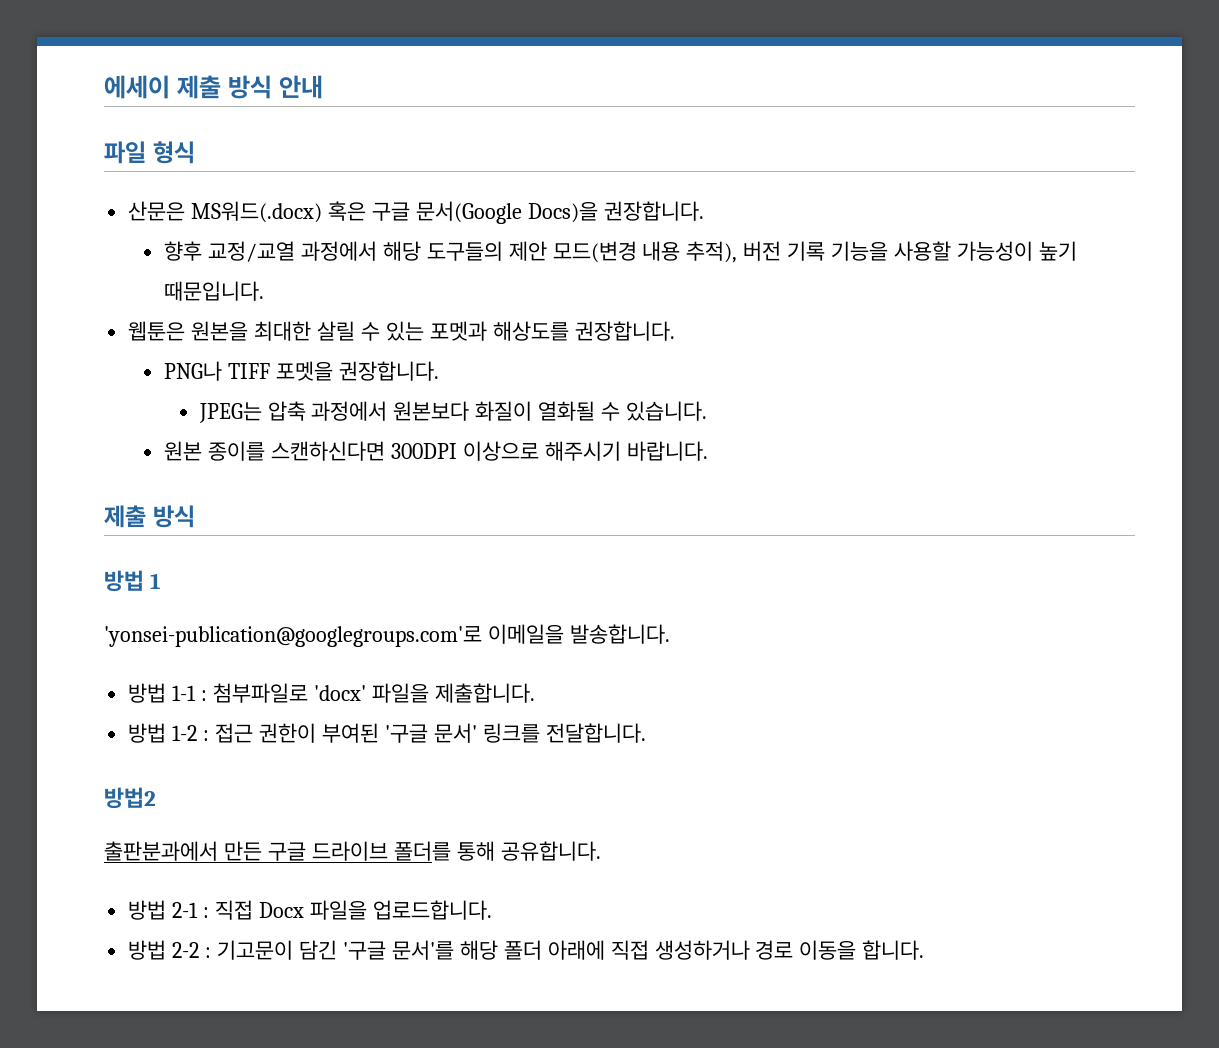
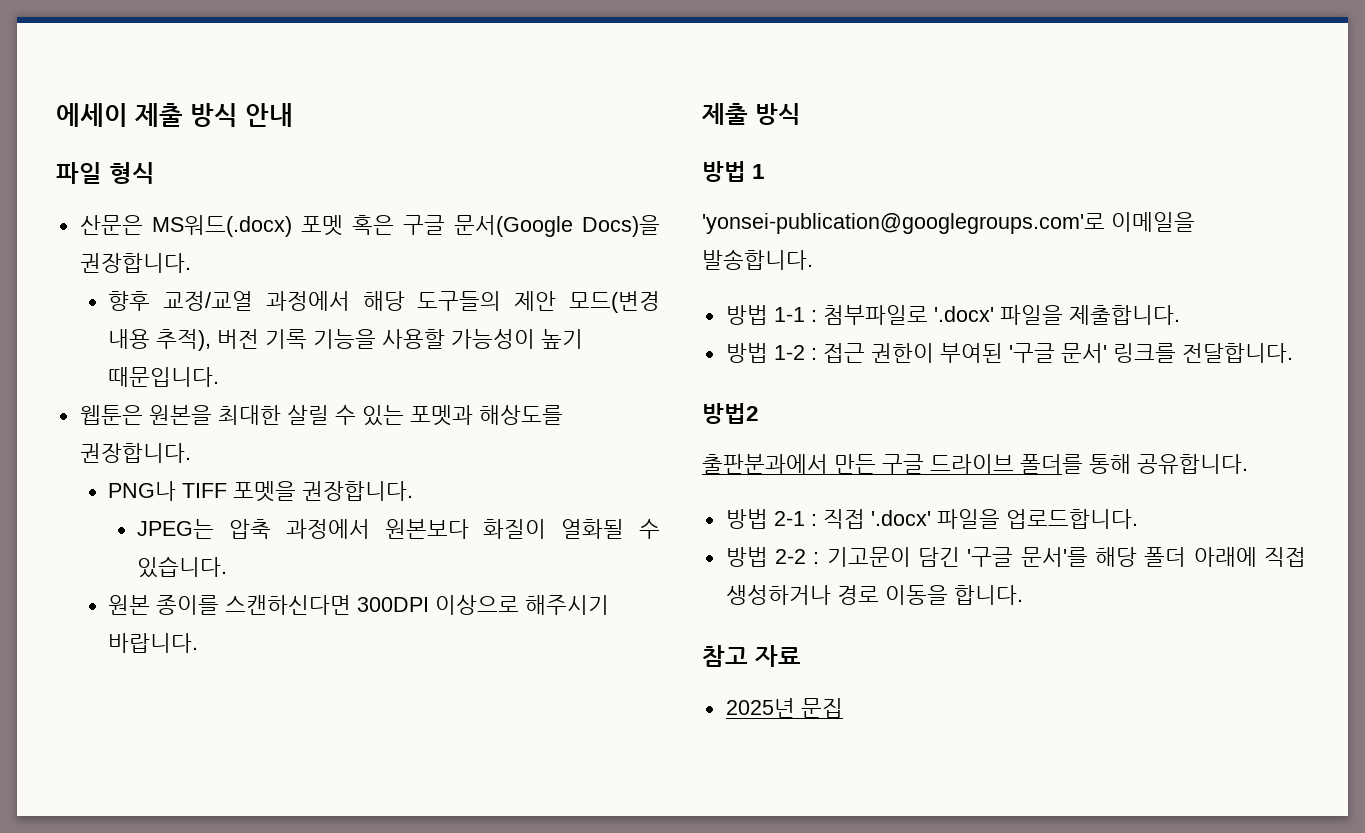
(323, 212) none -> [300,215,343,236] 포멧
[313,685,366,701] 'docx' -> [933,306,994,322] '.docx'
[258,902,304,918] Docx -> [870,510,931,526] '.docx'
(925, 950) none -> [702,645,801,667] [725,698,843,718] // 참고 자료 // 2025년 문집

